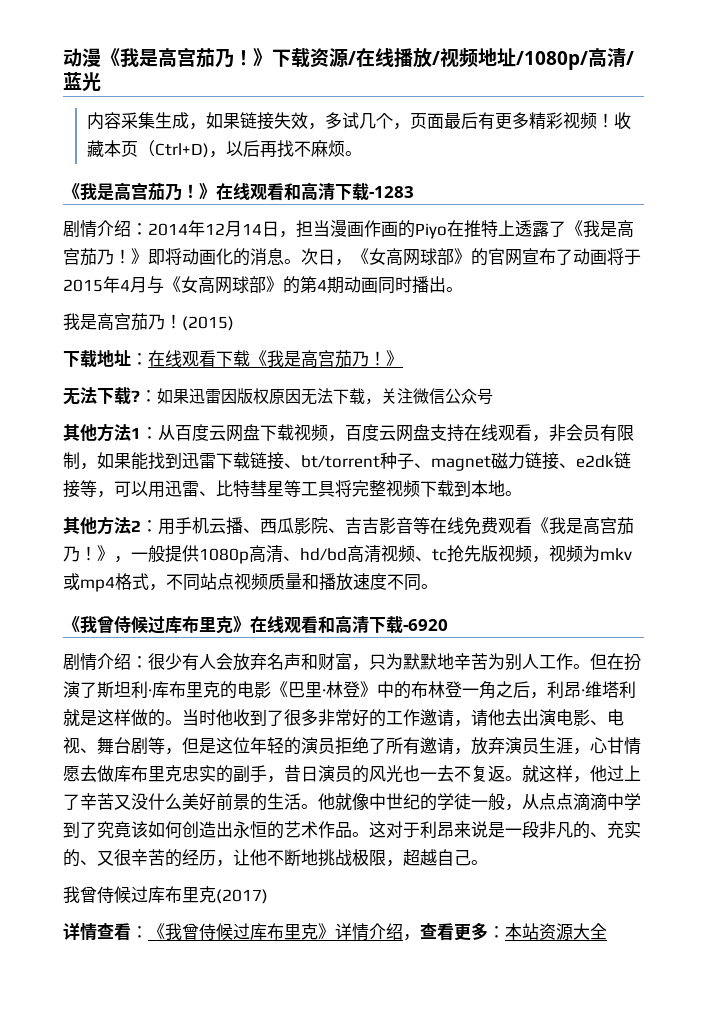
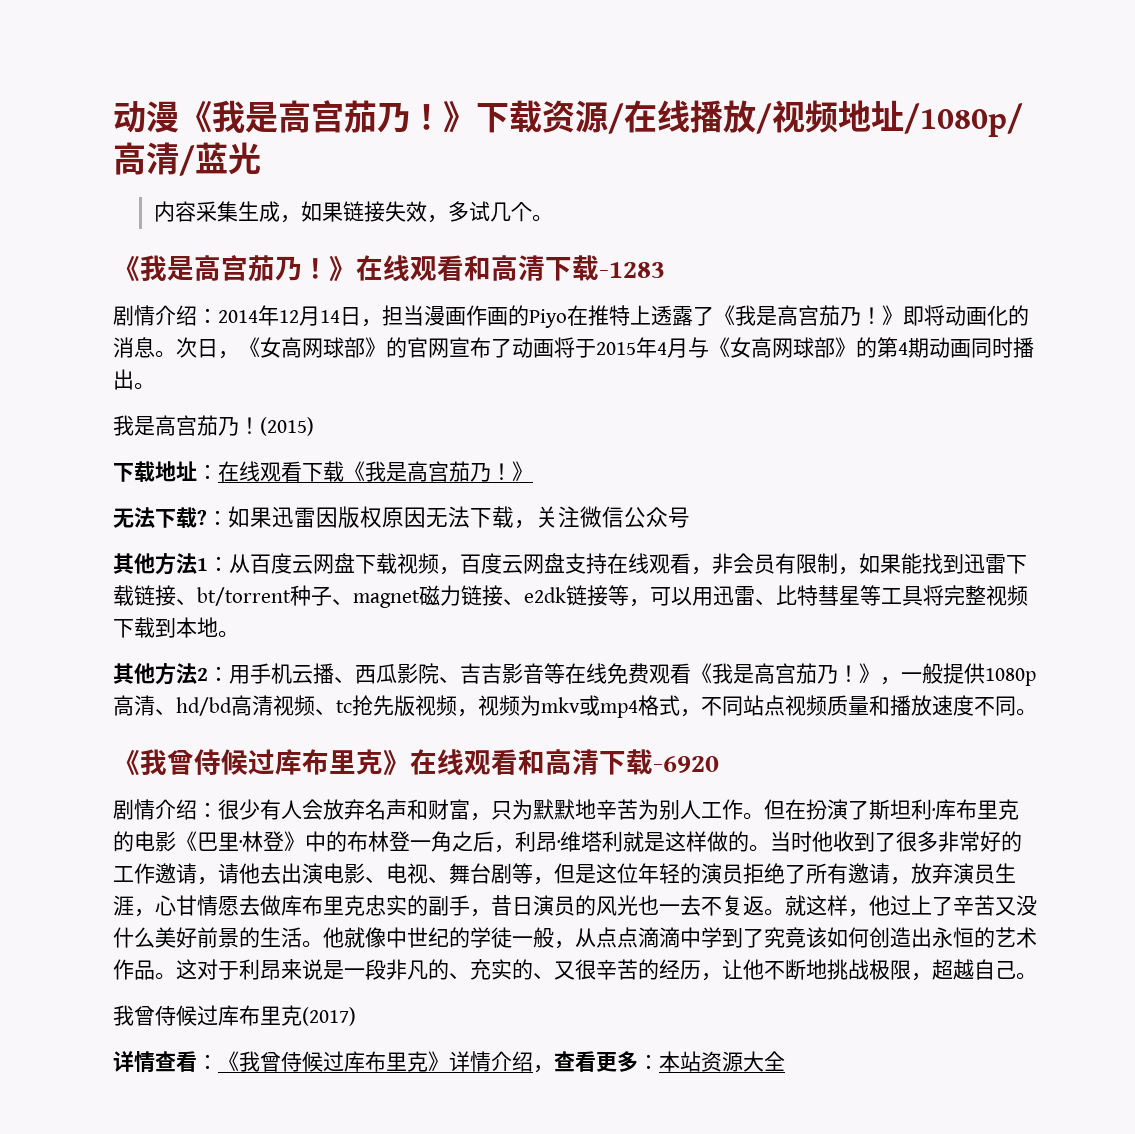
[392,112,631,130] [86,140,345,158] ，页面最后有更多精彩视频！收藏本页（Ctrl+D)，以后再找不麻烦 -> (533, 212) none

